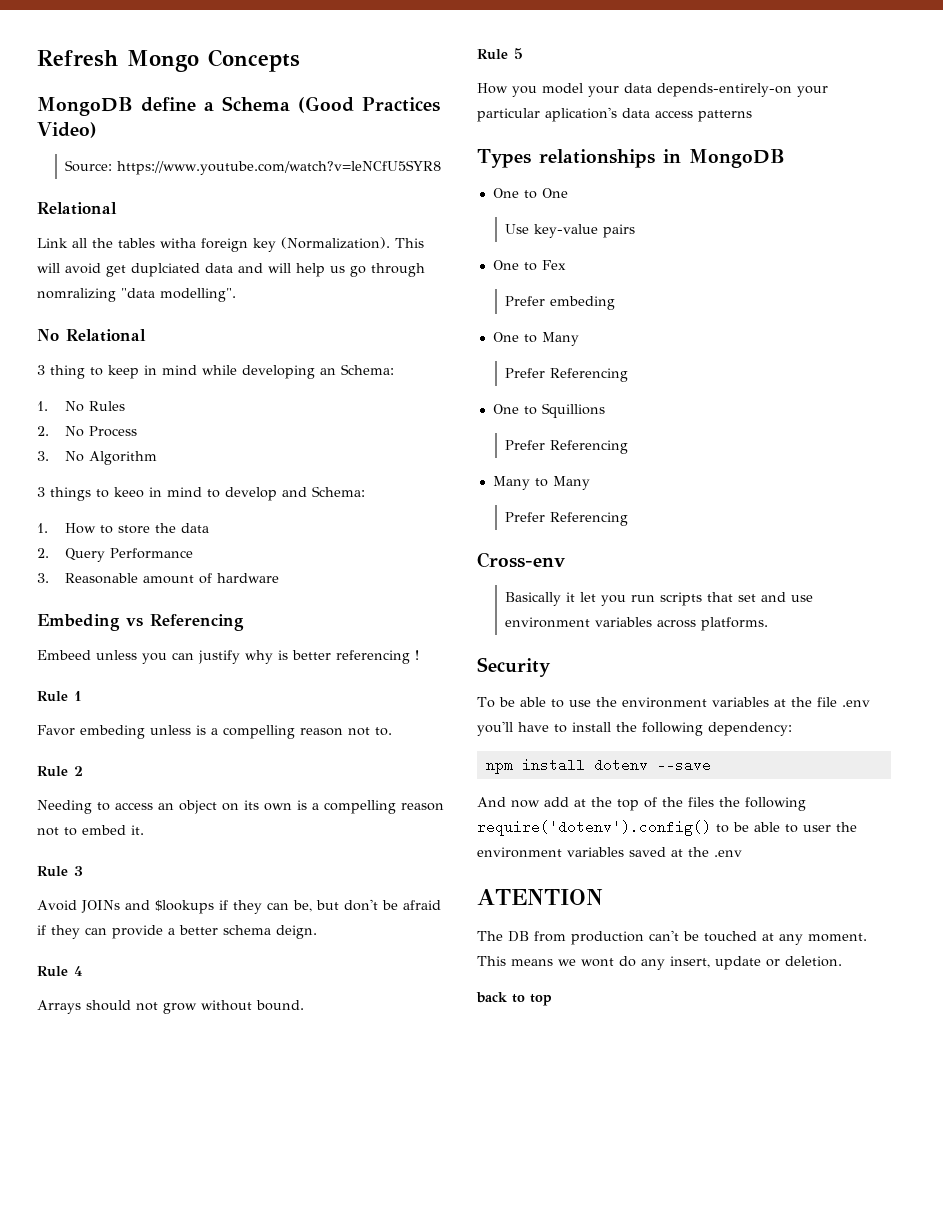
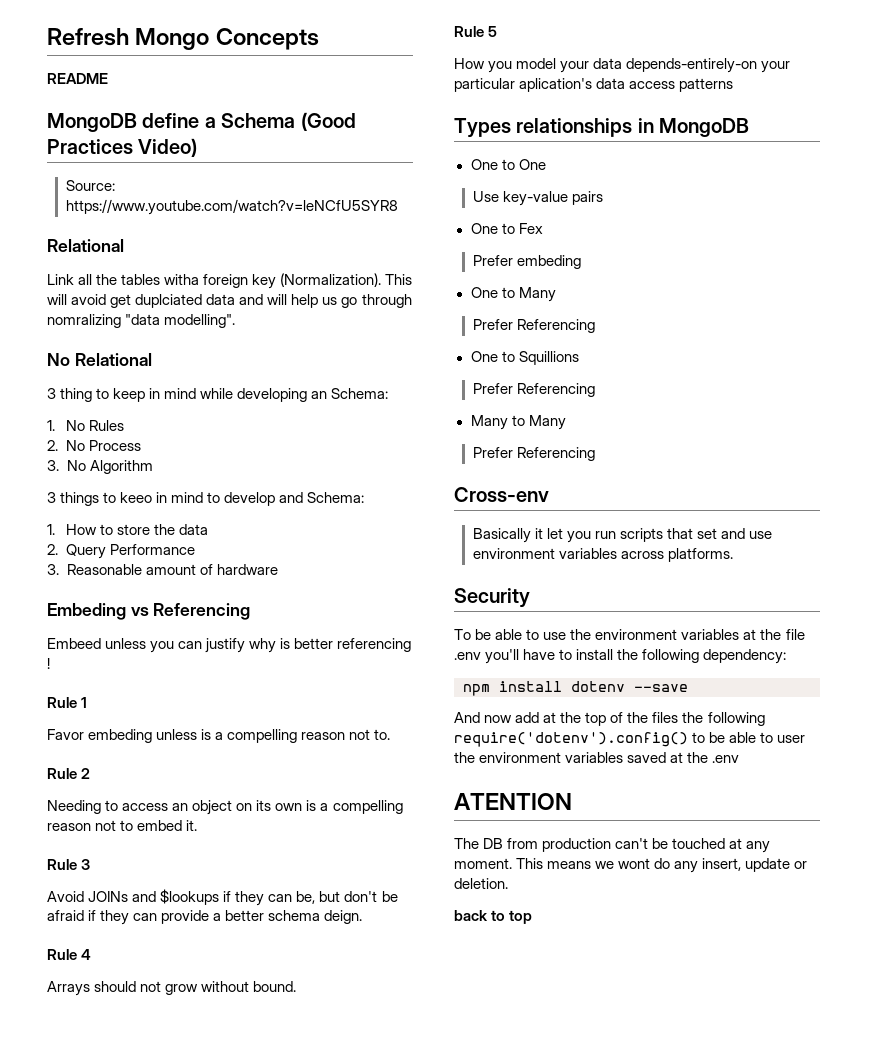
(300, 60) none -> [47,73,108,84] // README

